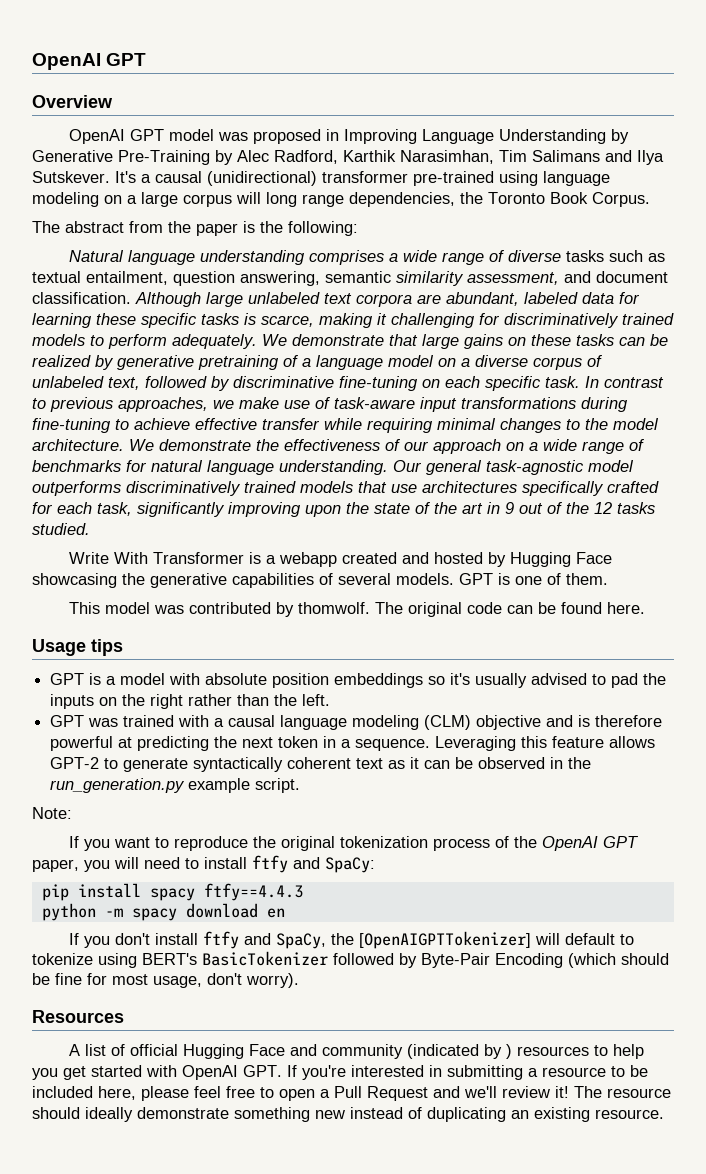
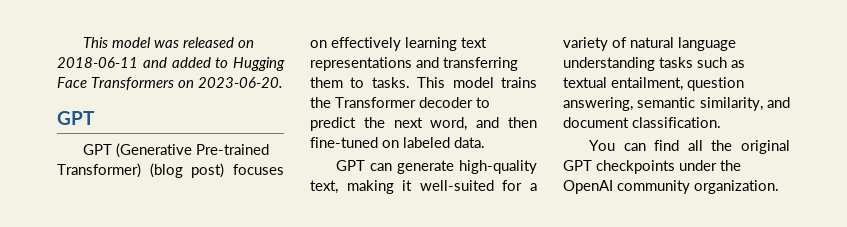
[32,53,147,70] [32,95,113,108] [68,129,629,144] [32,150,664,165] [32,171,610,186] [32,192,650,207] [32,221,358,236] [68,250,561,265] OpenAI GPT // Overview // OpenAI GPT model was proposed in Improving Language Understanding by Generative Pre-Training by Alec Radford, Karthik Narasimhan, Tim Salimans and Ilya Sutskever. It's a causal (unidirectional) transformer pre-trained using language modeling on a large corpus will long range dependencies, the Toronto Book Corpus. // The abstract from the paper is the following: // Natural language understanding comprises a wide range of diverse -> [83,37,255,48] [57,57,285,71] [57,77,283,90] [57,111,95,125] [83,143,270,158] [57,163,284,178] [310,37,487,51] [310,57,518,71] [310,77,537,88] [310,97,490,108] [310,117,537,131] [310,137,485,148] [336,160,537,174] [310,180,537,194] [563,37,736,51] [563,57,655,71] This model was released on 2018-06-11 and added to Hugging Face Transformers on 2023-06-20. // GPT // GPT (Generative Pre-trained Transformer) (blog post) focuses on effectively learning text representations and transferring them to tasks. This model trains the Transformer decoder to predict the next word, and then fine-tuned on labeled data. // GPT can generate high-quality text, making it well-suited for a variety of natural language understanding
[396,271,559,286] similarity assessment, -> [699,97,763,111] similarity,
[135,292,640,307] [32,313,674,328] [32,334,668,349] [32,355,603,370] [32,376,664,391] [32,397,628,412] [32,418,659,433] [32,439,645,454] [32,460,634,475] [32,481,659,496] [32,502,655,517] [32,523,90,535] [68,552,612,567] [32,573,608,588] [68,602,645,617] [32,639,123,656] [50,673,667,688] [50,694,331,709] [50,715,663,730] [50,736,656,751] [50,757,592,772] [50,778,301,793] [32,807,72,819] [68,836,639,851] [32,855,375,873] [41,883,303,901] [41,903,285,921] [68,931,634,949] [32,951,669,968] [32,973,299,988] [32,1010,124,1023] [68,1044,644,1059] [32,1065,648,1080] [32,1086,671,1101] [32,1107,664,1122] Although large unlabeled text corpora are abundant, labeled data for learning these specific tasks is scarce, making it challenging for discriminatively trained models to perform adequately. We demonstrate that large gains on these tasks can be realized by generative pretraining of a language model on a diverse corpus of unlabeled text, followed by discriminative fine-tuning on each specific task. In contrast to previous approaches, we make use of task-aware input transformations during fine-tuning to achieve effective transfer while requiring minimal changes to the model architecture. We demonstrate the effectiveness of our approach on a wide range of benchmarks for natural language understanding. Our general task-agnostic model outperforms discriminatively trained models that use architectures specifically crafted for each task, significantly improving upon the state of the art in 9 out of the 12 tasks studied. // Write With Transformer is a webapp created and hosted by Hugging Face showcasing the generative capabilities of several models. GPT is one of them. // This model was contributed by thomwolf. The original code can be found here. // Usage tips // GPT is a model with absolute position embeddings so it's usually advised to pad the inputs on the right rather than the left. // GPT was trained with a causal language modeling (CLM) objective and is therefore powerful at predicting the next token in a sequence. Leveraging this feature allows GPT-2 to generate syntactically coherent text as it can be observed in the run_generation.py example script. // Note: // If you want to reproduce the original tokenization process of the OpenAI GPT paper, you will need to install ftfy and SpaCy: // pip install spacy ftfy==4.4.3 // python -m spacy download en // If you don't install ftfy and SpaCy, the [OpenAIGPTTokenizer] will default to tokenize using BERT's BasicTokenizer followed by Byte-Pair Encoding (which should be fine for most usage, don't worry). // Resources // A list of official Hugging Face and community (indicated by ) resources to help you get started with OpenAI GPT. If you're interested in submitting a resource to be included here, please feel free to open a Pull Request and we'll review it! The resource should ideally demonstrate something new instead of duplicating an existing resource. -> [589,140,790,154] [563,160,741,174] [563,180,779,194] // You can find all the original GPT checkpoints under the OpenAI community organization.

